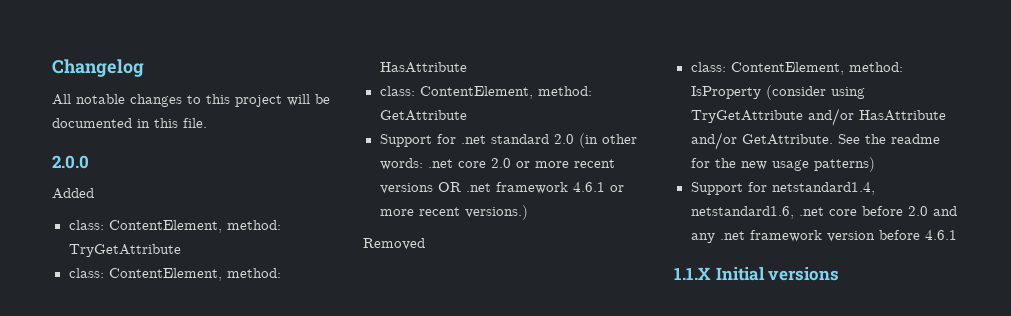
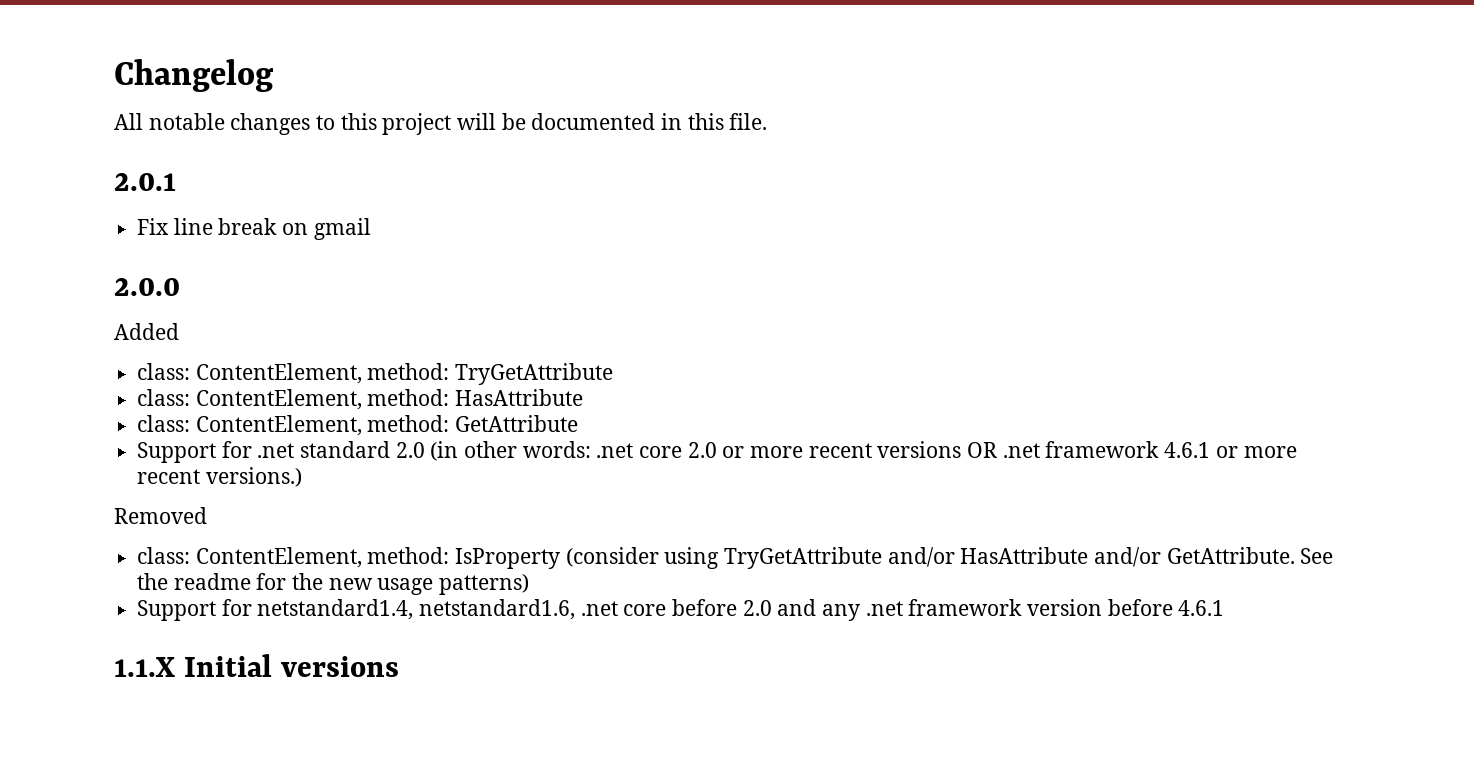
(207, 123) none -> [114,173,176,191] [137,218,371,240] // 2.0.1 // Fix line break on gmail

